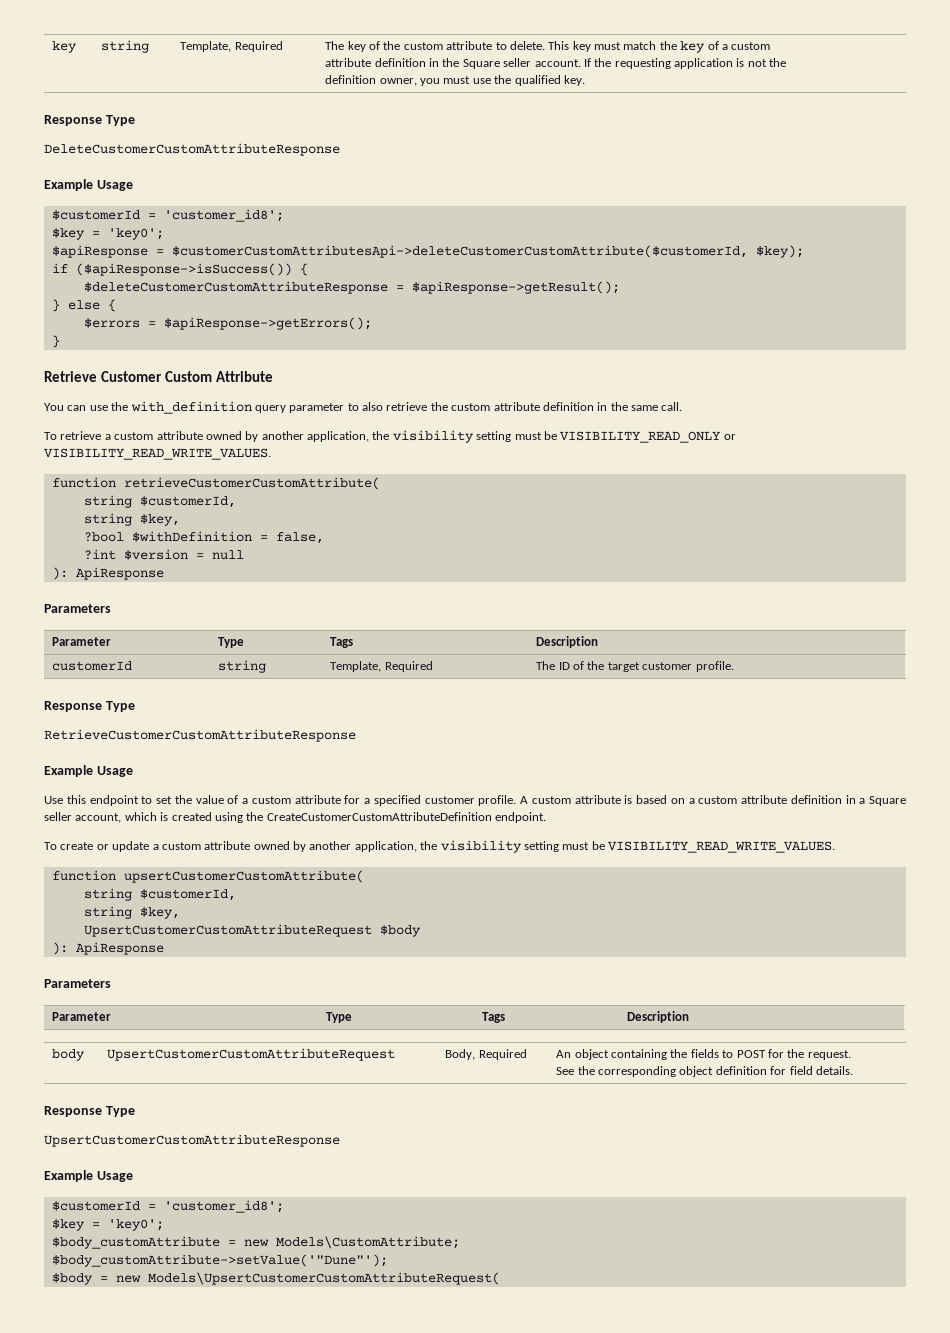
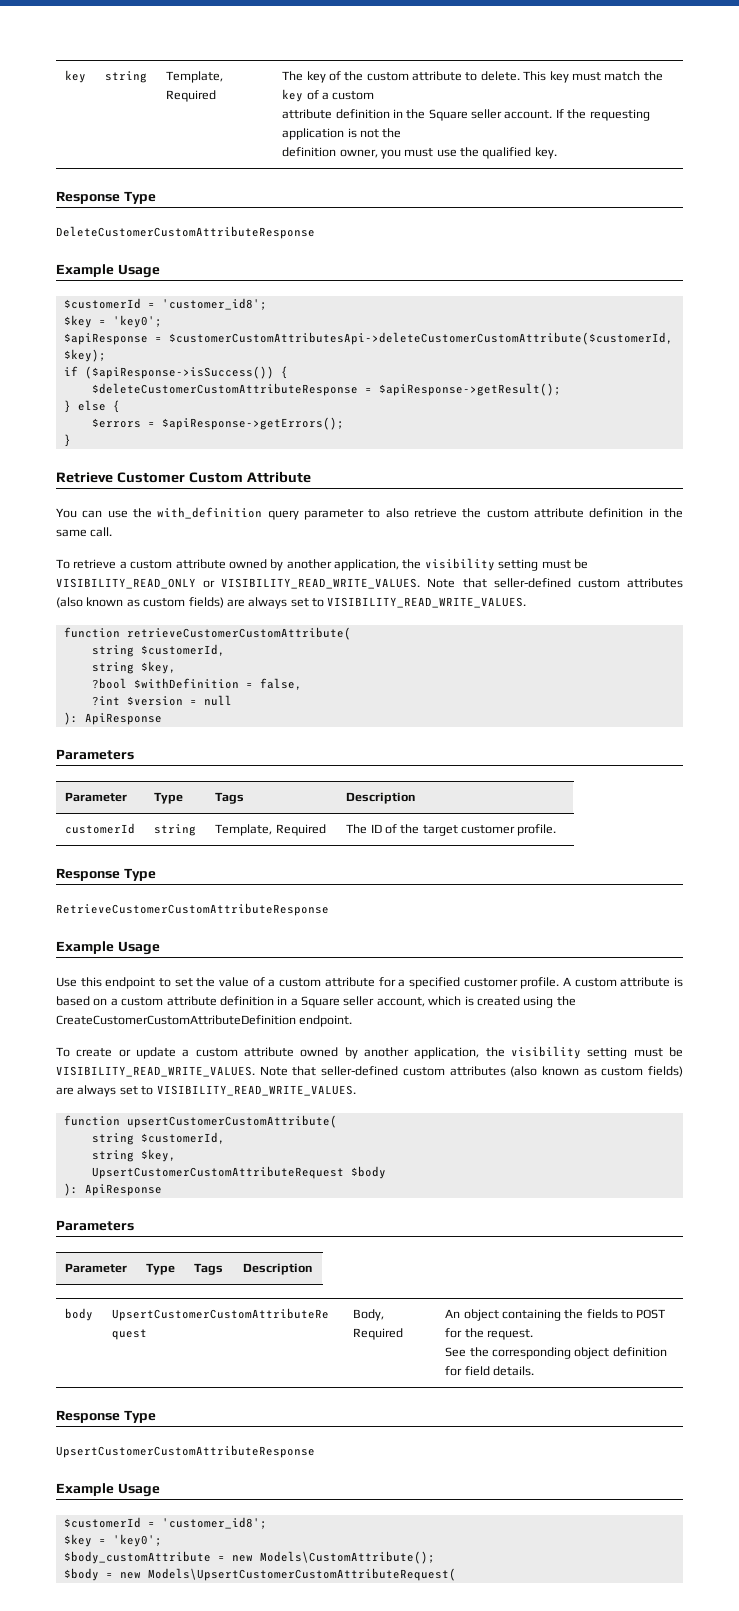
(271, 454) none -> [427,578,683,588] [56,597,527,609] Note that seller-defined custom attributes (also known as custom fields) are always set to VISIBILITY_READ_WRITE_VALUES.
(835, 847) none -> [259,1066,683,1077] [56,1085,356,1097] Note that seller-defined custom attributes (also known as custom fields) are always set to VISIBILITY_READ_WRITE_VALUES.
[275,1236,460,1249] [51,1254,388,1267] Models\CustomAttribute; // $body_customAttribute->setValue('"Dune"'); -> [259,1551,435,1564] Models\CustomAttribute();

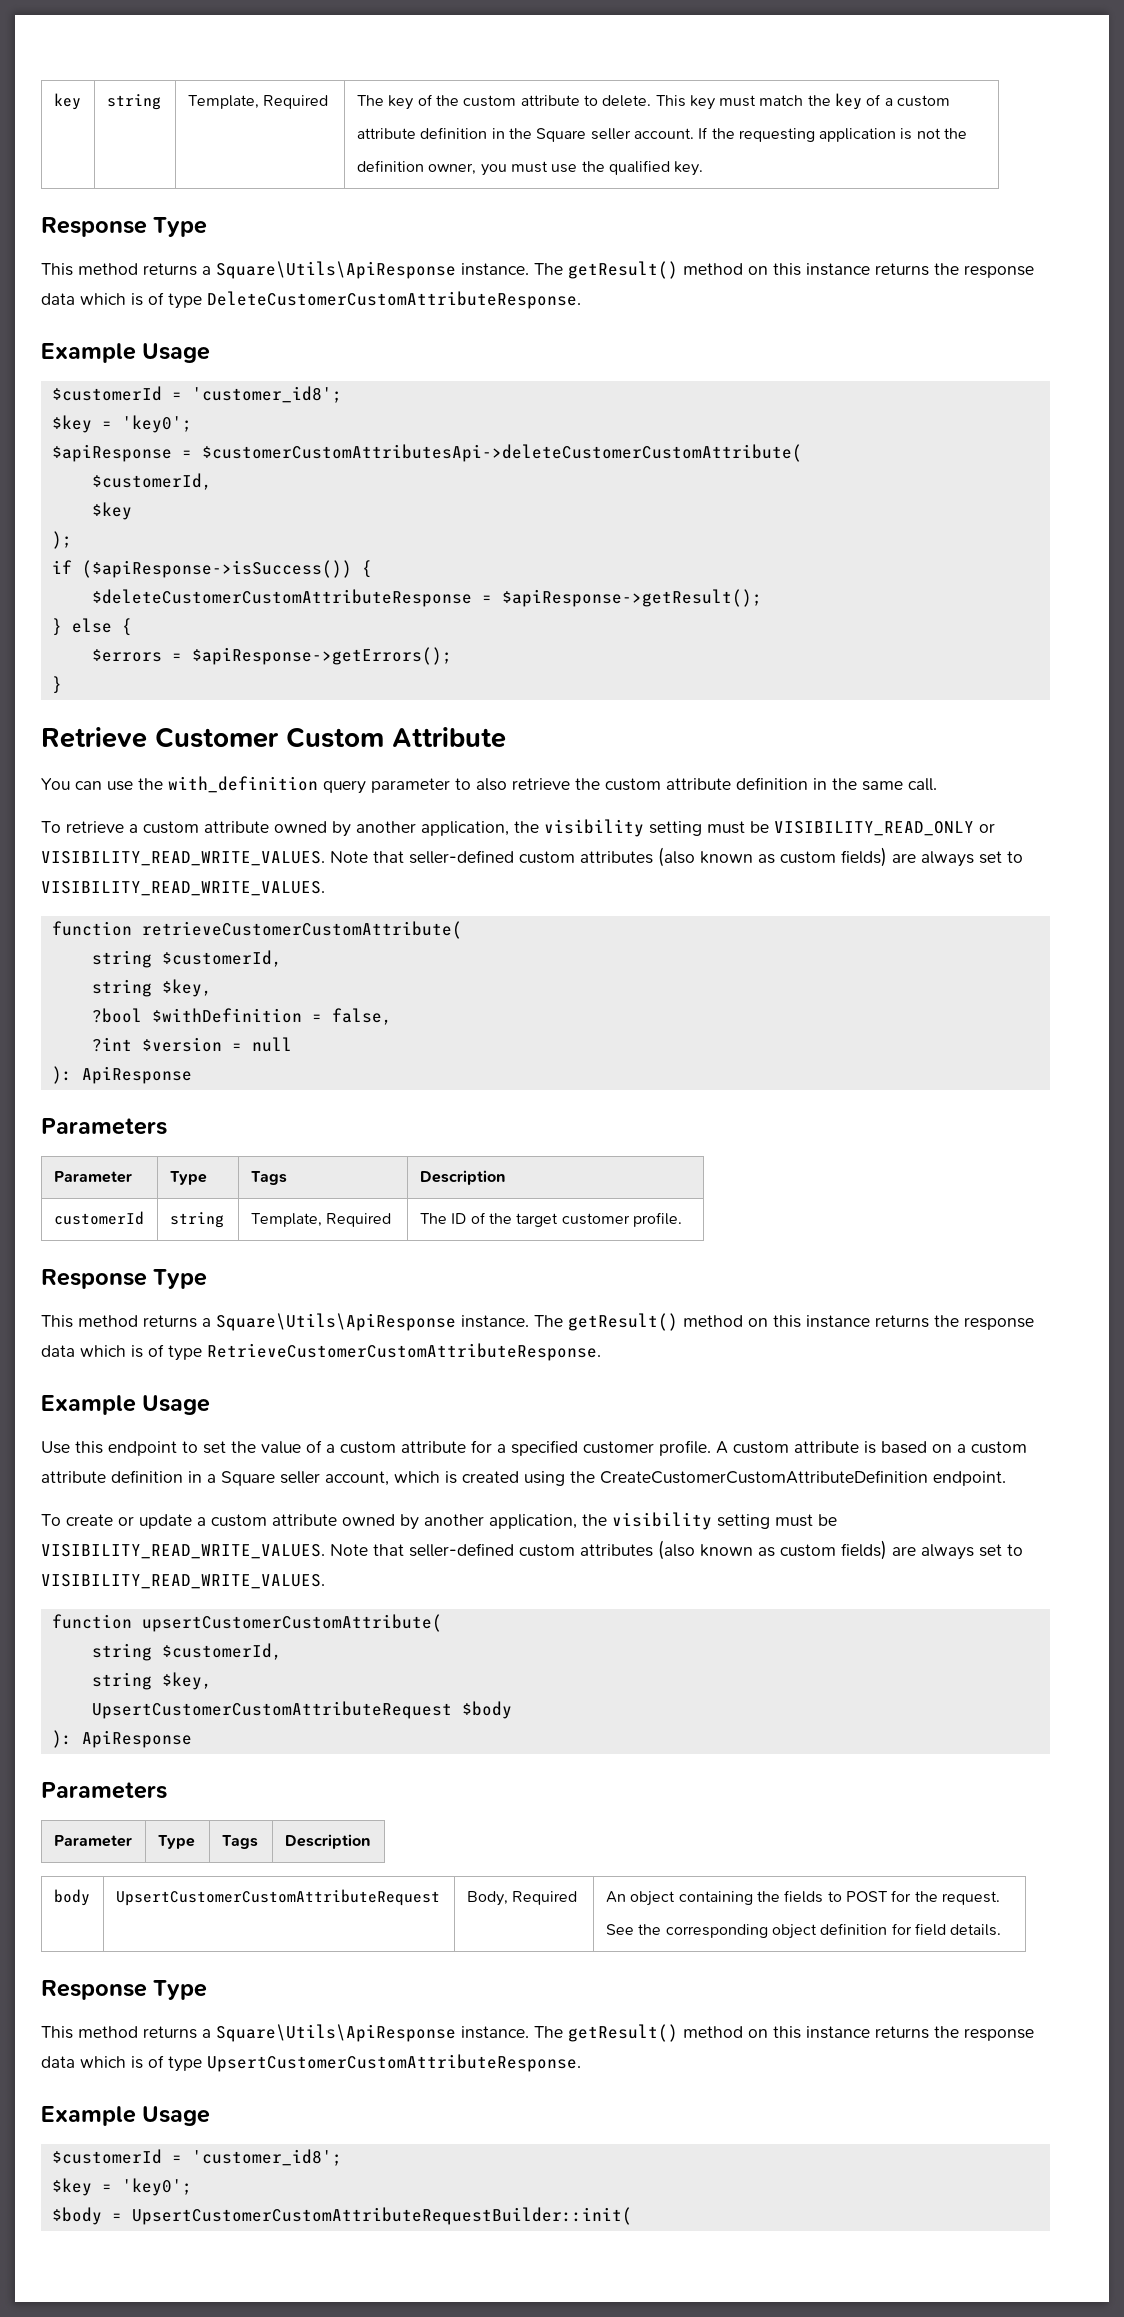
[56,226,315,239] DeleteCustomerCustomAttributeResponse -> [41,261,1034,279] [41,291,581,309] This method returns a Square\Utils\ApiResponse instance. The getResult() method on this instance returns the response data which is of type DeleteCustomerCustomAttributeResponse.
[168,332,673,345] [63,349,106,362] $customerCustomAttributesApi->deleteCustomerCustomAttribute($customerId, $key); -> [201,444,802,462] [91,473,212,490] [91,502,132,520] [51,531,72,549] $customerCustomAttributesApi->deleteCustomerCustomAttribute( // $customerId, // $key // );
[56,903,329,916] RetrieveCustomerCustomAttributeResponse -> [41,1313,1034,1331] [41,1343,601,1361] This method returns a Square\Utils\ApiResponse instance. The getResult() method on this instance returns the response data which is of type RetrieveCustomerCustomAttributeResponse.
[56,1445,315,1458] [56,1483,160,1497] [63,1517,267,1529] [63,1534,162,1547] [63,1551,435,1564] UpsertCustomerCustomAttributeResponse // Example Usage // $customerId = 'customer_id8'; // $key = 'key0'; // $body_customAttribute = new Models\CustomAttribute(); -> [41,2024,1034,2042] [41,2054,581,2072] [41,2106,211,2126] [51,2149,342,2166] [51,2178,192,2196] This method returns a Square\Utils\ApiResponse instance. The getResult() method on this instance returns the response data which is of type UpsertCustomerCustomAttributeResponse. // Example Usage // $customerId = 'customer_id8'; // $key = 'key0';
[119,1568,456,1581] new Models\UpsertCustomerCustomAttributeRequest( -> [131,2207,632,2225] UpsertCustomerCustomAttributeRequestBuilder::init(

